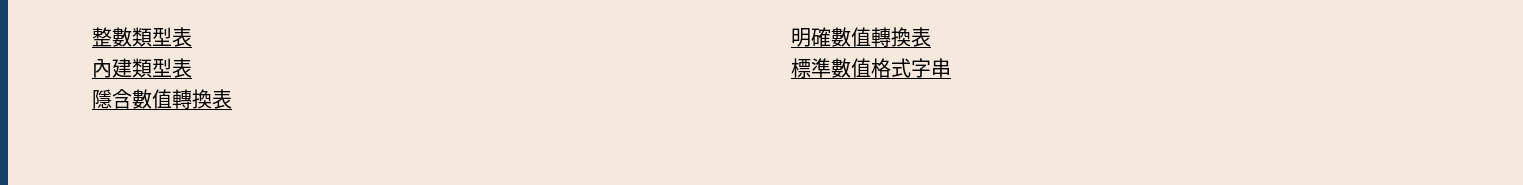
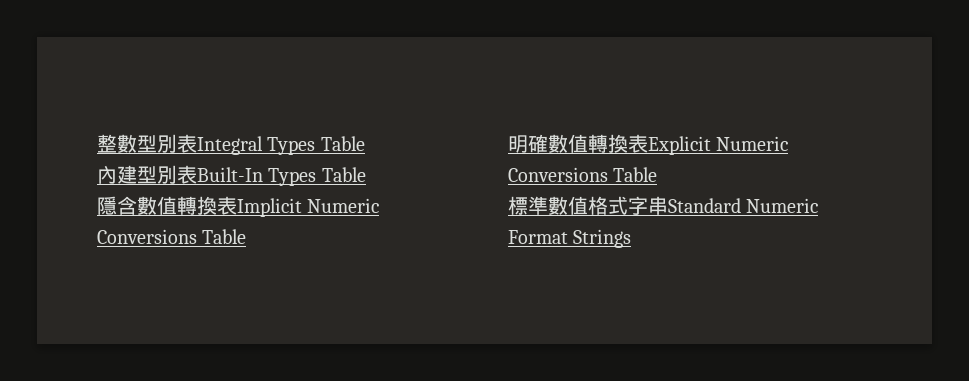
[132,27,192,47] 類型表 -> [137,134,365,155] 型別表Integral Types Table
[132,58,192,78] 類型表 -> [137,165,366,186] 型別表Built-In Types Table
(232, 99) none -> [237,198,380,217] [97,229,247,244] Implicit Numeric Conversions Table
(931, 37) none -> [648,136,789,155] [508,167,658,182] Explicit Numeric Conversions Table
(951, 68) none -> [668,198,819,213] [508,229,632,248] Standard Numeric Format Strings

